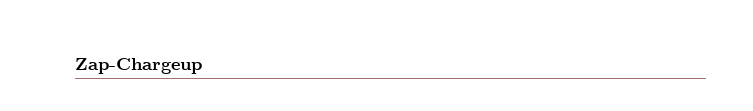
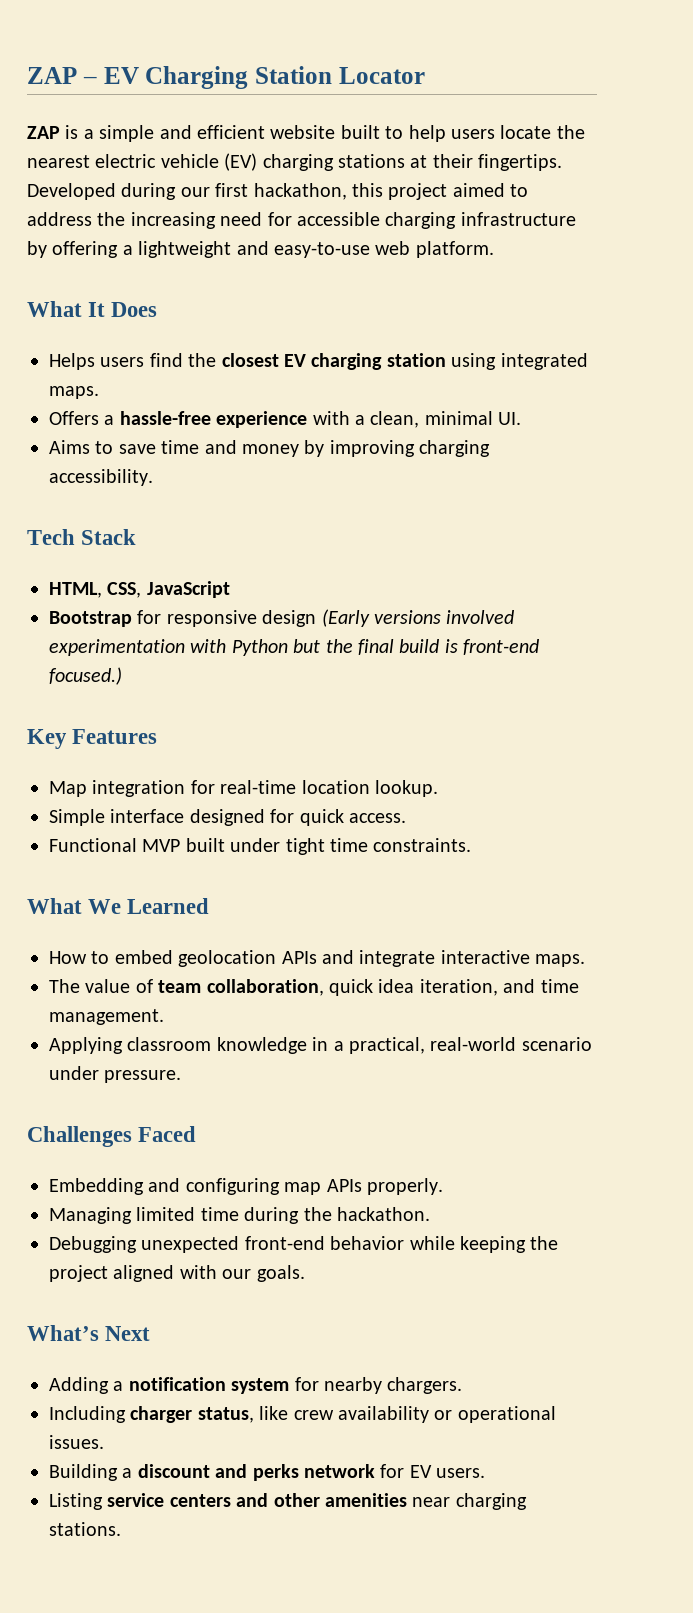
[75,58,202,74] Zap-Chargeup -> [27,66,425,89] [27,125,585,142] [27,153,563,171] [27,183,529,200] [27,212,576,229] [27,241,494,258] [27,301,158,317] [49,353,588,370] [49,386,99,399] [49,411,522,428] [49,440,491,457] [49,469,153,486] [27,529,137,545] [49,581,230,598] [49,609,515,627] [49,639,540,656] [49,667,122,685] [27,729,158,749] [49,780,438,797] [49,809,406,826] [49,838,472,855] [27,898,210,914] [49,950,586,967] [49,979,579,996] [49,1009,164,1025] [49,1037,592,1054] [49,1066,182,1083] [27,1126,197,1147] [49,1178,443,1195] [49,1207,430,1224] [49,1236,559,1253] [49,1265,305,1282] [27,1325,151,1341] [49,1377,463,1394] [49,1406,556,1423] [49,1435,104,1449] [49,1464,486,1481] [49,1493,527,1510] [49,1522,121,1536] ZAP – EV Charging Station Locator // ZAP is a simple and efficient website built to help users locate the nearest electric vehicle (EV) charging stations at their fingertips. Developed during our first hackathon, this project aimed to address the increasing need for accessible charging infrastructure by offering a lightweight and easy-to-use web platform. // What It Does // Helps users find the closest EV charging station using integrated maps. // Offers a hassle-free experience with a clean, minimal UI. // Aims to save time and money by improving charging accessibility. // Tech Stack // HTML, CSS, JavaScript // Bootstrap for responsive design (Early versions involved experimentation with Python but the final build is front-end focused.) // Key Features // Map integration for real-time location lookup. // Simple interface designed for quick access. // Functional MVP built under tight time constraints. // What We Learned // How to embed geolocation APIs and integrate interactive maps. // The value of team collaboration, quick idea iteration, and time management. // Applying classroom knowledge in a practical, real-world scenario under pressure. // Challenges Faced // Embedding and configuring map APIs properly. // Managing limited time during the hackathon. // Debugging unexpected front-end behavior while keeping the project aligned with our goals. // What’s Next // Adding a notification system for nearby chargers. // Including charger status, like crew availability or operational issues. // Building a discount and perks network for EV users. // Listing service centers and other amenities near charging stations.

